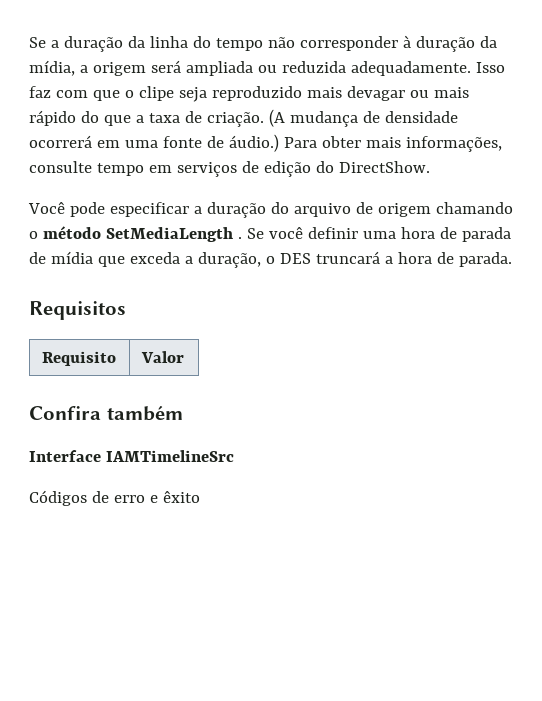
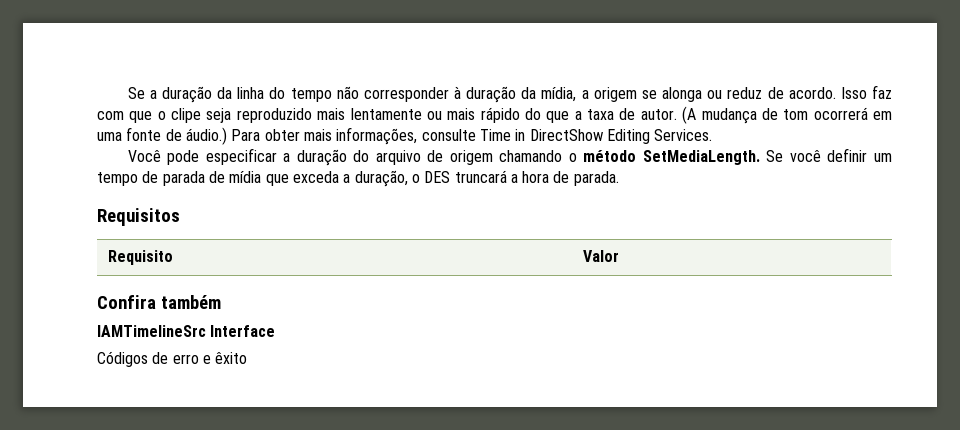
[150,60,471,76] será ampliada ou reduzida adequadamente. -> [641,87,836,102] se alonga ou reduz de acordo.
[346,86,405,101] devagar -> [350,108,422,120] lentamente
[206,112,264,127] criação. -> [640,109,677,120] autor.
[384,111,458,123] densidade -> [783,109,809,120] tom
[96,161,430,177] tempo em serviços de edição do DirectShow. -> [479,129,713,144] Time in DirectShow Editing Services.
[105,227,242,242] SetMediaLength . -> [642,150,760,165] SetMediaLength.
[362,227,435,239] uma hora -> [874,153,893,162] [97,172,138,186] um tempo
(183, 413) none -> [97,325,206,337] IAMTimelineSrc
[105,450,234,462] IAMTimelineSrc -> (276, 331) none

